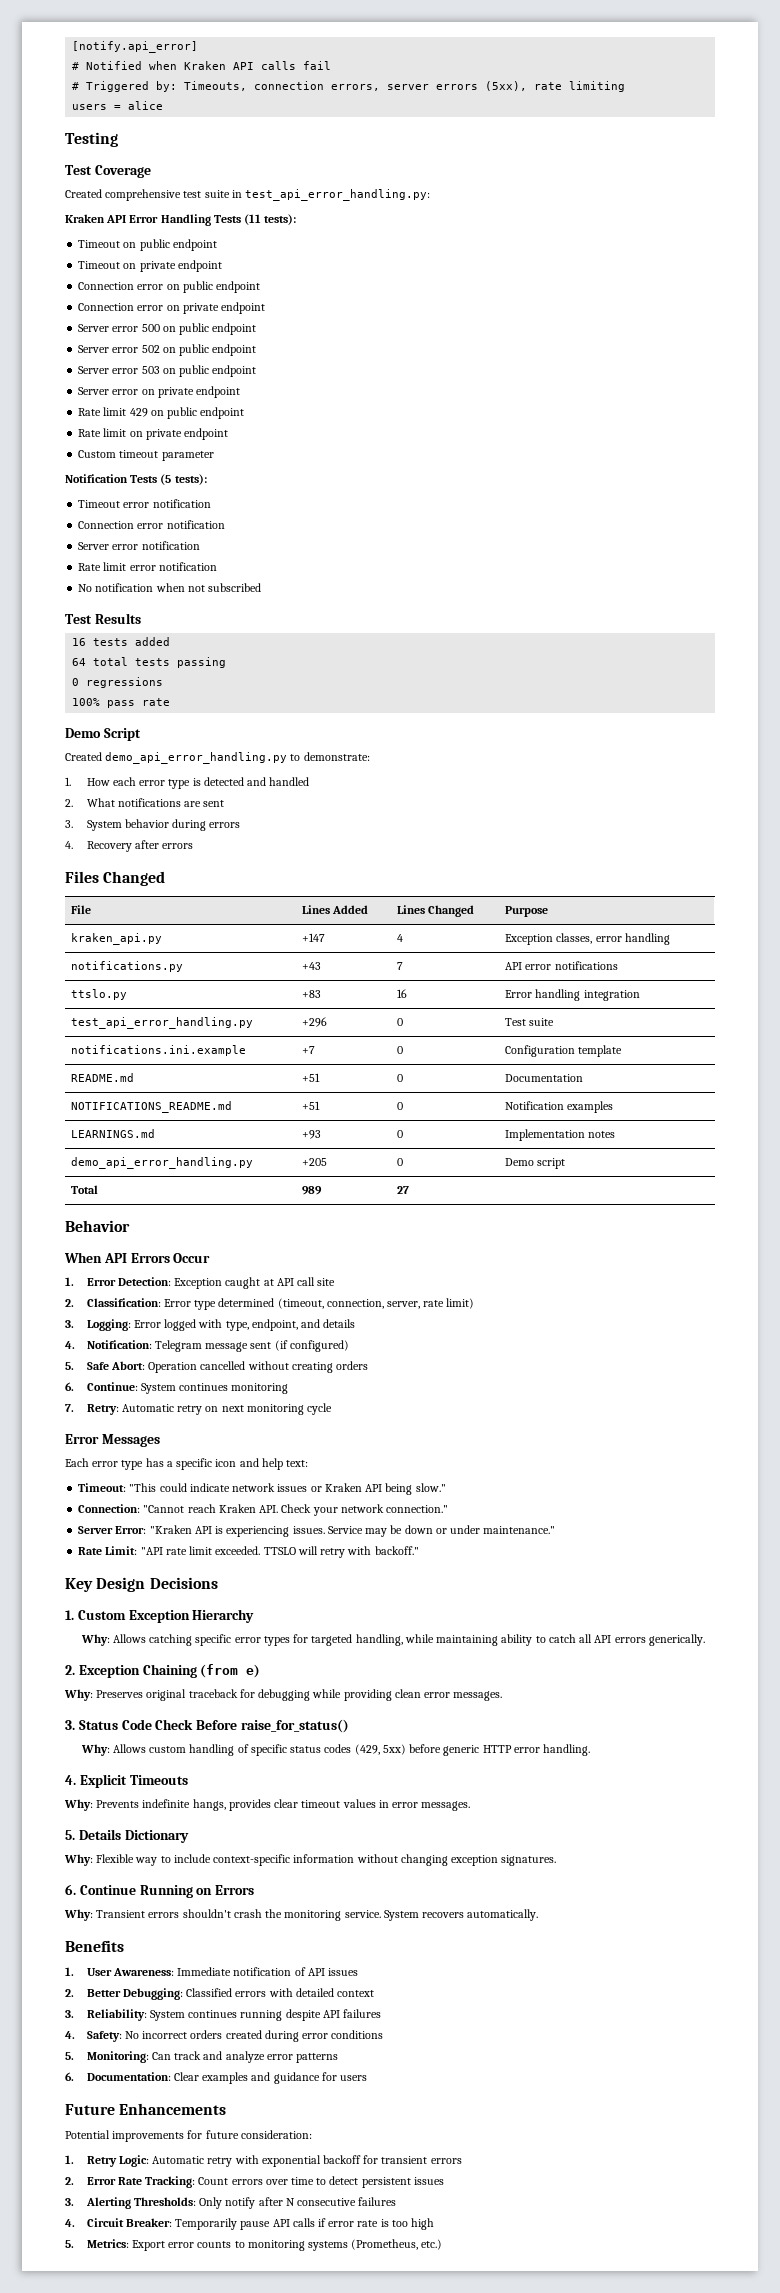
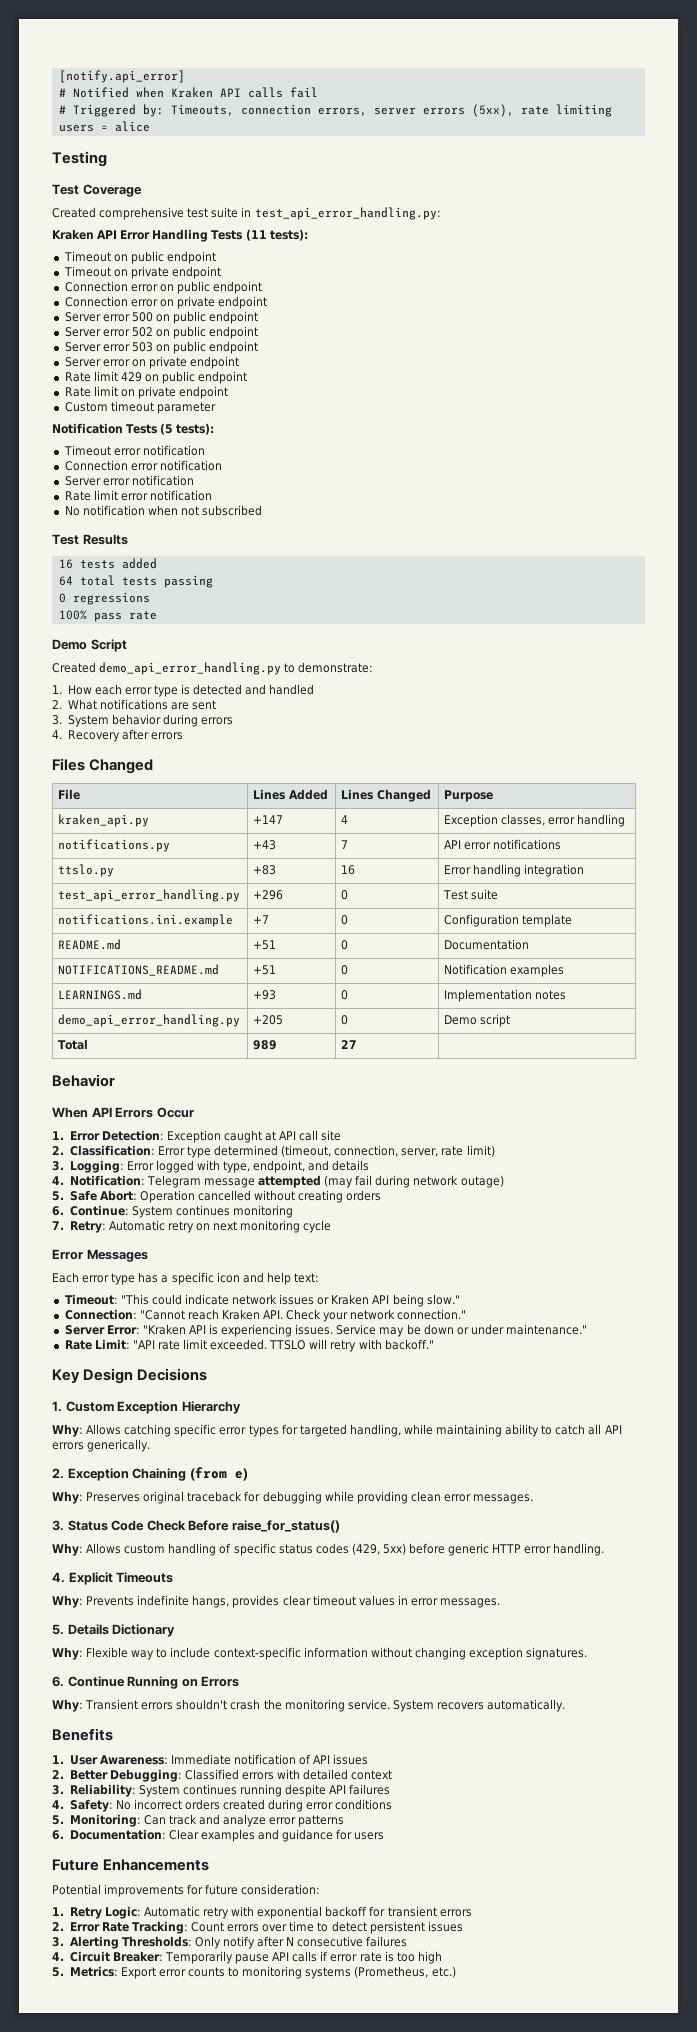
[250,1340,349,1352] sent (if configured) -> [258,1175,504,1188] attempted (may fail during network outage)

